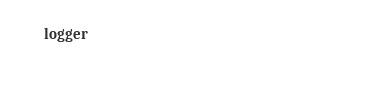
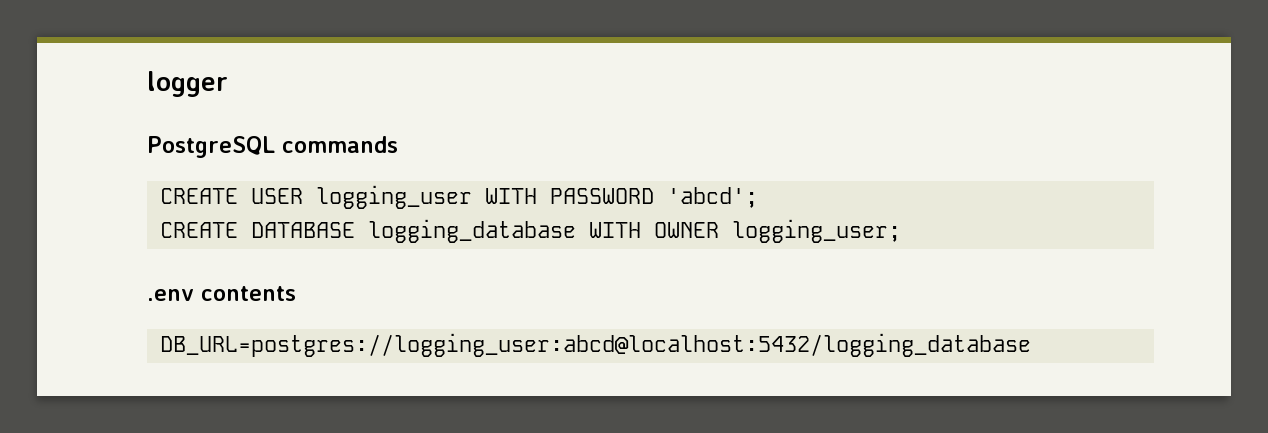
(88, 34) none -> [147,136,398,158] [159,185,758,209] [159,219,901,243] [147,286,296,301] [159,333,1031,357] // PostgreSQL commands // CREATE USER logging_user WITH PASSWORD 'abcd'; // CREATE DATABASE logging_database WITH OWNER logging_user; // .env contents // DB_URL=postgres://logging_user:abcd@localhost:5432/logging_database

